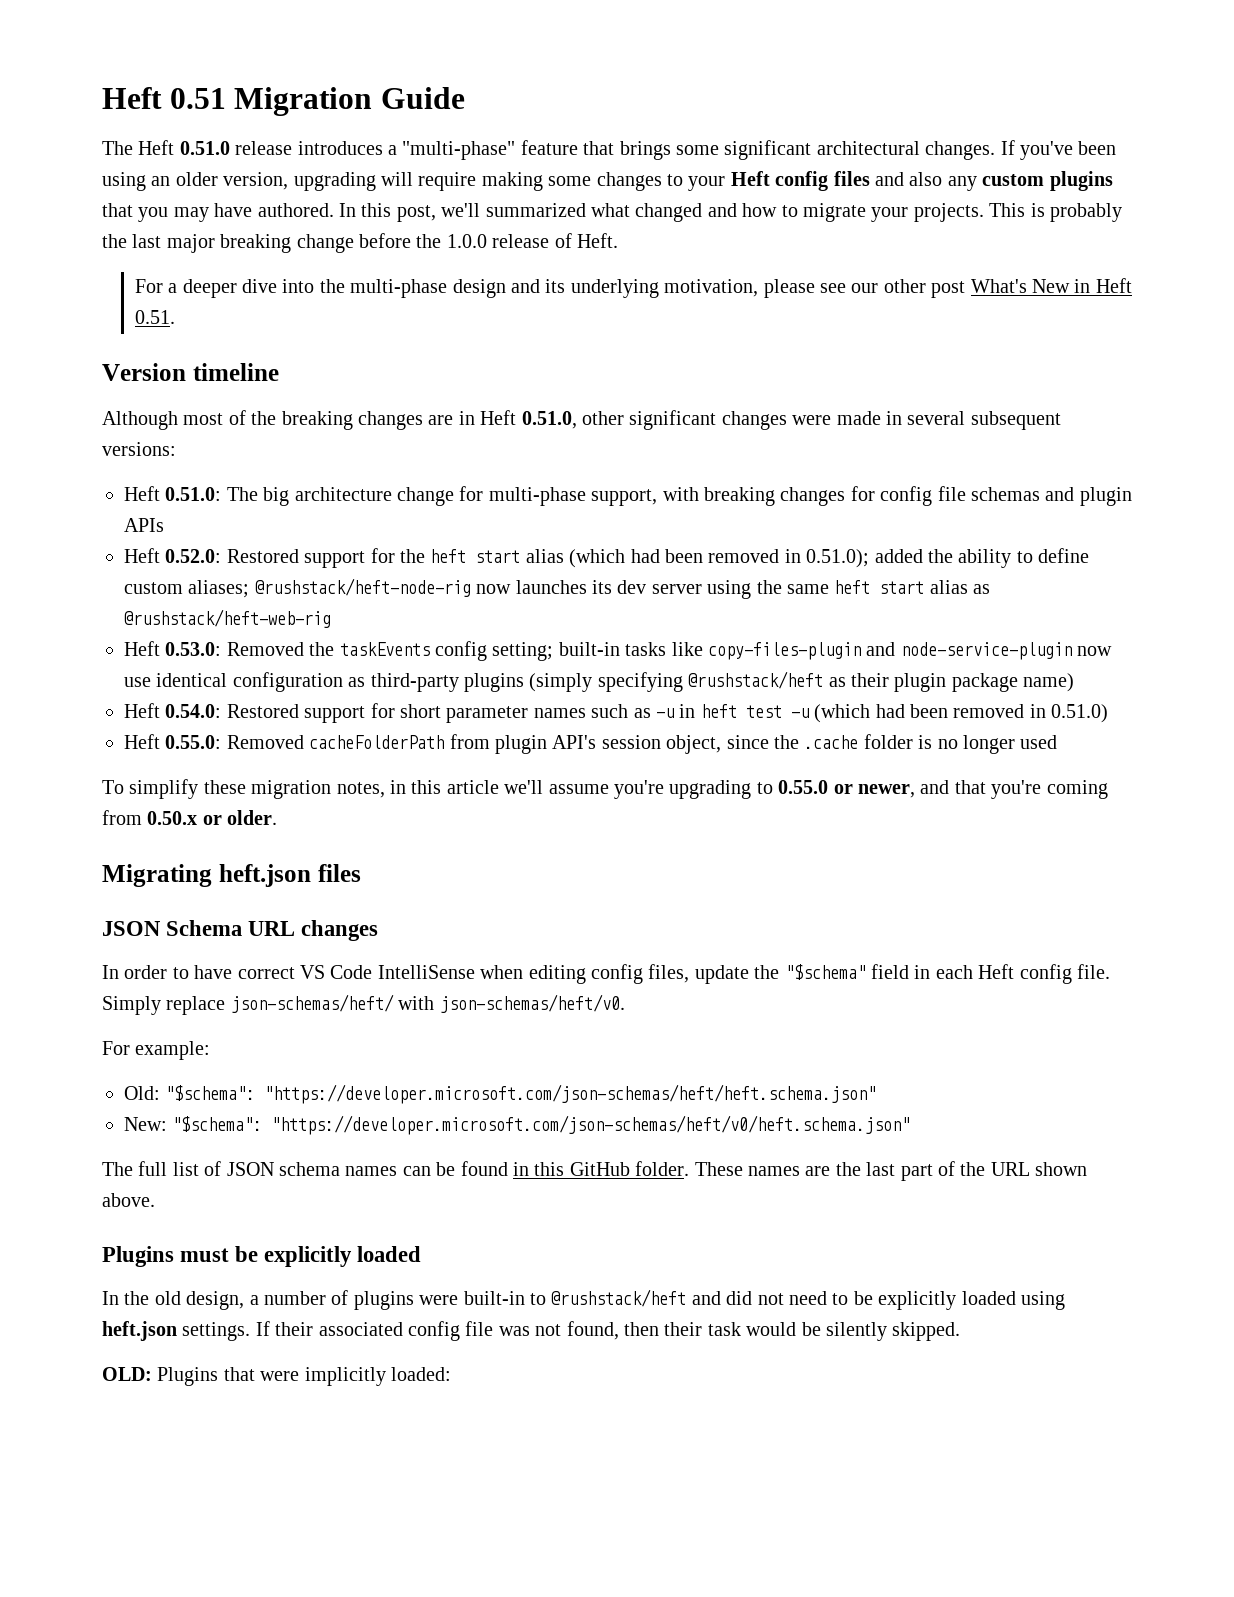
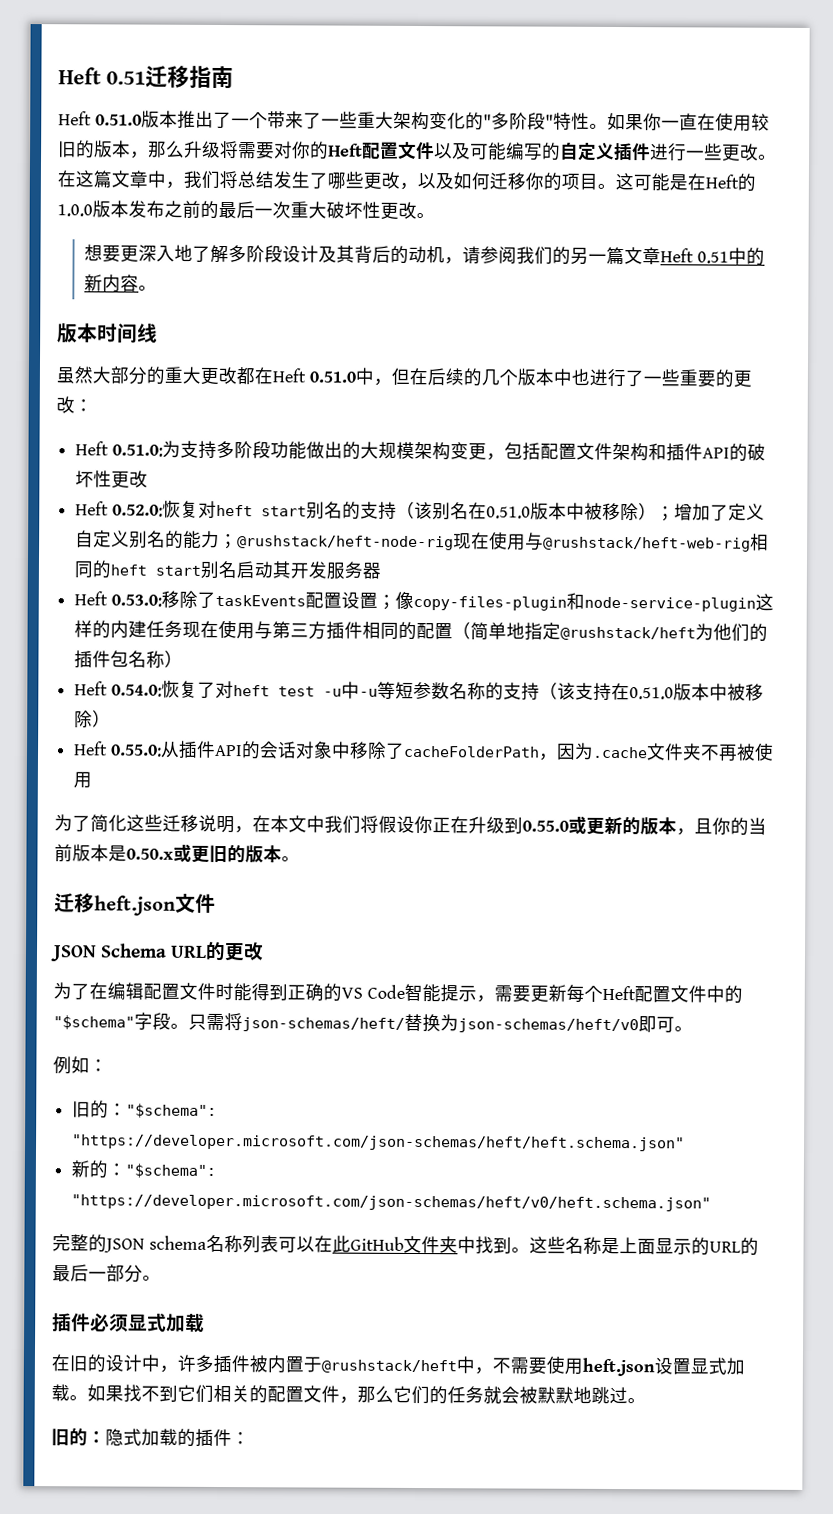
[102,87,465,116] [102,140,1117,160] [102,171,1113,191] [102,203,1122,222] [102,233,618,253] [134,278,1132,298] [134,310,175,324] [102,363,279,381] [102,410,1061,430] [102,442,176,456] [124,486,1132,506] [124,518,164,532] [124,548,1090,568] [124,578,991,599] [124,609,331,628] [124,641,1113,661] [124,671,1075,692] [124,703,1109,723] [124,734,1058,754] [102,779,1108,799] [102,810,278,825] [102,864,361,887] [102,920,379,941] [102,964,1110,984] [102,994,625,1015] [102,1041,211,1060] [124,1086,160,1100] Heft 0.51 Migration Guide // The Heft 0.51.0 release introduces a "multi-phase" feature that brings some significant architectural changes. If you've been using an older version, upgrading will require making some changes to your Heft config files and also any custom plugins that you may have authored. In this post, we'll summarized what changed and how to migrate your projects. This is probably the last major breaking change before the 1.0.0 release of Heft. // For a deeper dive into the multi-phase design and its underlying motivation, please see our other post What's New in Heft 0.51. // Version timeline // Although most of the breaking changes are in Heft 0.51.0, other significant changes were made in several subsequent versions: // Heft 0.51.0: The big architecture change for multi-phase support, with breaking changes for config file schemas and plugin APIs // Heft 0.52.0: Restored support for the heft start alias (which had been removed in 0.51.0); added the ability to define custom aliases; @rushstack/heft-node-rig now launches its dev server using the same heft start alias as @rushstack/heft-web-rig // Heft 0.53.0: Removed the taskEvents config setting; built-in tasks like copy-files-plugin and node-service-plugin now use identical configuration as third-party plugins (simply specifying @rushstack/heft as their plugin package name) // Heft 0.54.0: Restored support for short parameter names such as -u in heft test -u (which had been removed in 0.51.0) // Heft 0.55.0: Removed cacheFolderPath from plugin API's session object, since the .cache folder is no longer used // To simplify these migration notes, in this article we'll assume you're upgrading to 0.55.0 or newer, and that you're coming from 0.50.x or older. // Migrating heft.json files // JSON Schema URL changes // In order to have correct VS Code IntelliSense when editing config files, update the "$schema" field in each Heft config file. Simply replace json-schemas/heft/ with json-schemas/heft/v0. // For example: // Old: -> [58,65,234,89] [58,110,770,132] [58,140,777,162] [57,170,756,192] [57,200,435,220] [84,244,765,266] [84,274,158,293] [57,323,158,344] [56,366,752,388] [56,396,93,414] [75,440,766,462] [75,470,149,489] [75,500,765,522] [75,530,770,552] [74,560,382,580] [74,590,774,612] [74,619,769,642] [74,650,184,669] [74,680,764,701] [74,710,112,728] [74,740,774,762] [73,771,93,789] [54,814,767,836] [54,843,300,864] [54,893,216,916] [50,941,264,962] [53,982,743,1004] [53,1012,693,1034] [53,1056,108,1075] [72,1100,128,1119] Heft 0.51迁移指南 // Heft 0.51.0版本推出了一个带来了一些重大架构变化的"多阶段"特性。如果你一直在使用较旧的版本，那么升级将需要对你的Heft配置文件以及可能编写的自定义插件进行一些更改。在这篇文章中，我们将总结发生了哪些更改，以及如何迁移你的项目。这可能是在Heft的1.0.0版本发布之前的最后一次重大破坏性更改。 // 想要更深入地了解多阶段设计及其背后的动机，请参阅我们的另一篇文章Heft 0.51中的新内容。 // 版本时间线 // 虽然大部分的重大更改都在Heft 0.51.0中，但在后续的几个版本中也进行了一些重要的更改： // Heft 0.51.0:为支持多阶段功能做出的大规模架构变更，包括配置文件架构和插件API的破坏性更改 // Heft 0.52.0:恢复对heft start别名的支持（该别名在0.51.0版本中被移除）；增加了定义自定义别名的能力；@rushstack/heft-node-rig现在使用与@rushstack/heft-web-rig相同的heft start别名启动其开发服务器 // Heft 0.53.0:移除了taskEvents配置设置；像copy-files-plugin和node-service-plugin这样的内建任务现在使用与第三方插件相同的配置（简单地指定@rushstack/heft为他们的插件包名称） // Heft 0.54.0:恢复了对heft test -u中-u等短参数名称的支持（该支持在0.51.0版本中被移除） // Heft 0.55.0:从插件API的会话对象中移除了cacheFolderPath，因为.cache文件夹不再被使用 // 为了简化这些迁移说明，在本文中我们将假设你正在升级到0.55.0或更新的版本，且你的当前版本是0.50.x或更旧的版本。 // 迁移heft.json文件 // JSON Schema URL的更改 // 为了在编辑配置文件时能得到正确的VS Code智能提示，需要更新每个Heft配置文件中的"$schema"字段。只需将json-schemas/heft/替换为json-schemas/heft/v0即可。 // 例如： // 旧的：
[124,1117,167,1131] New: -> [71,1160,127,1179] 新的：
[102,1161,1088,1181] [102,1193,155,1207] [102,1246,422,1267] [102,1289,1065,1310] [102,1321,961,1341] [102,1367,451,1386] The full list of JSON schema names can be found in this GitHub folder. These names are the last part of the URL shown above. // Plugins must be explicitly loaded // In the old design, a number of plugins were built-in to @rushstack/heft and did not need to be explicitly loaded using heft.json settings. If their associated config file was not found, then their task would be silently skipped. // OLD: Plugins that were implicitly loaded: -> [52,1234,759,1256] [52,1264,161,1283] [52,1313,205,1333] [51,1354,745,1377] [51,1384,646,1405] [51,1428,250,1447] 完整的JSON schema名称列表可以在此GitHub文件夹中找到。这些名称是上面显示的URL的最后一部分。 // 插件必须显式加载 // 在旧的设计中，许多插件被内置于@rushstack/heft中，不需要使用heft.json设置显式加载。如果找不到它们相关的配置文件，那么它们的任务就会被默默地跳过。 // 旧的：隐式加载的插件：

